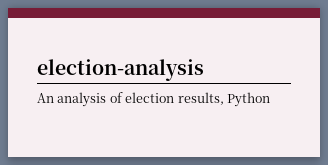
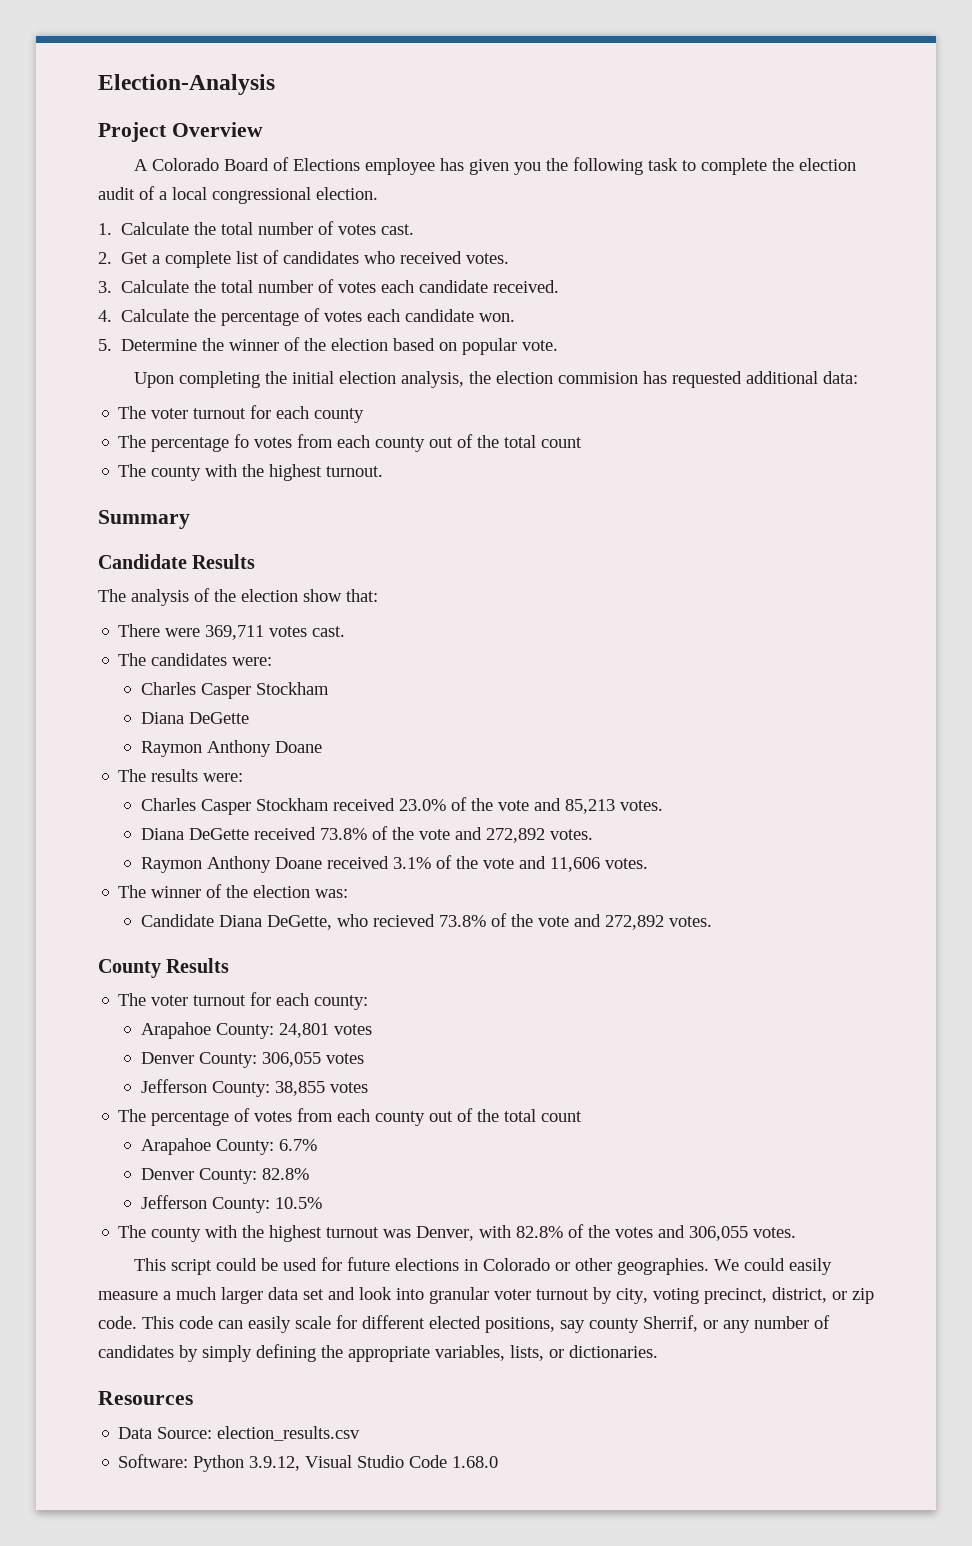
[37,59,204,81] [37,92,270,107] election-analysis // An analysis of election results, Python -> [98,74,275,95] [98,122,263,142] [134,157,857,175] [98,186,378,204] [98,221,415,235] [98,250,510,268] [98,279,560,293] [98,308,516,326] [98,337,559,355] [134,371,859,388] [118,405,365,423] [118,434,583,452] [118,464,384,481] [98,510,190,529] [98,554,256,569] [98,588,378,606] [118,624,346,640] [118,653,273,666] [140,682,329,699] [140,712,249,724] [140,740,322,757] [118,769,244,782] [140,797,663,815] [140,826,593,843] [140,855,648,873] [118,884,349,898] [140,913,712,930] [98,958,230,978] [118,992,369,1010] [140,1022,372,1039] [140,1052,364,1068] [140,1079,368,1097] [118,1108,583,1126] [140,1138,317,1155] [140,1168,309,1184] [140,1195,322,1213] [118,1224,797,1242] [134,1257,833,1275] [98,1287,874,1304] [98,1315,830,1333] [98,1344,658,1362] [98,1391,193,1405] [118,1426,361,1441] [118,1454,499,1472] Election-Analysis // Project Overview // A Colorado Board of Elections employee has given you the following task to complete the election audit of a local congressional election. // 1. Calculate the total number of votes cast. // 2. Get a complete list of candidates who received votes. // 3. Calculate the total number of votes each candidate received. // 4. Calculate the percentage of votes each candidate won. // 5. Determine the winner of the election based on popular vote. // Upon completing the initial election analysis, the election commision has requested additional data: // The voter turnout for each county // The percentage fo votes from each county out of the total count // The county with the highest turnout. // Summary // Candidate Results // The analysis of the election show that: // There were 369,711 votes cast. // The candidates were: // Charles Casper Stockham // Diana DeGette // Raymon Anthony Doane // The results were: // Charles Casper Stockham received 23.0% of the vote and 85,213 votes. // Diana DeGette received 73.8% of the vote and 272,892 votes. // Raymon Anthony Doane received 3.1% of the vote and 11,606 votes. // The winner of the election was: // Candidate Diana DeGette, who recieved 73.8% of the vote and 272,892 votes. // County Results // The voter turnout for each county: // Arapahoe County: 24,801 votes // Denver County: 306,055 votes // Jefferson County: 38,855 votes // The percentage of votes from each county out of the total count // Arapahoe County: 6.7% // Denver County: 82.8% // Jefferson County: 10.5% // The county with the highest turnout was Denver, with 82.8% of the votes and 306,055 votes. // This script could be used for future elections in Colorado or other geographies. We could easily measure a much larger data set and look into granular voter turnout by city, voting precinct, district, or zip code. This code can easily scale for different elected positions, say county Sherrif, or any number of candidates by simply defining the appropriate variables, lists, or dictionaries. // Resources // Data Source: election_results.csv // Software: Python 3.9.12, Visual Studio Code 1.68.0

